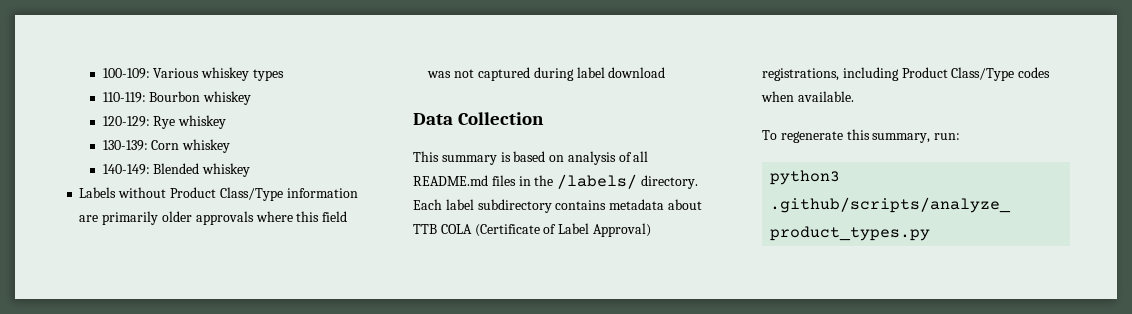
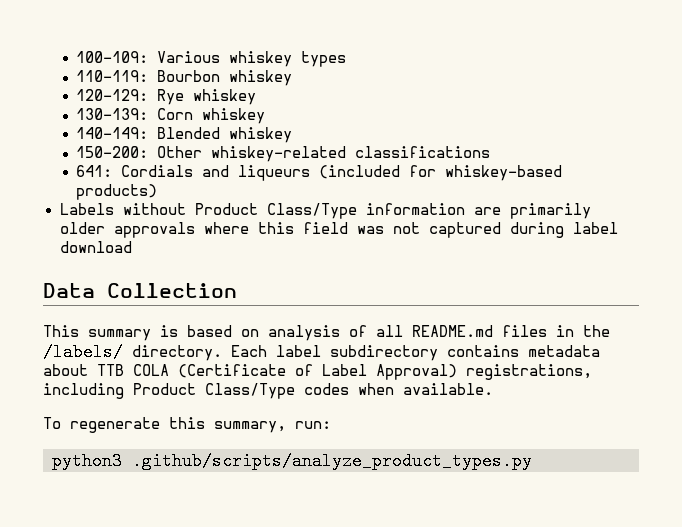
(251, 170) none -> [76,146,491,162] [76,165,563,181] [76,184,158,200] // 150-200: Other whiskey-related classifications // 641: Cordials and liqueurs (included for whiskey-based products)

